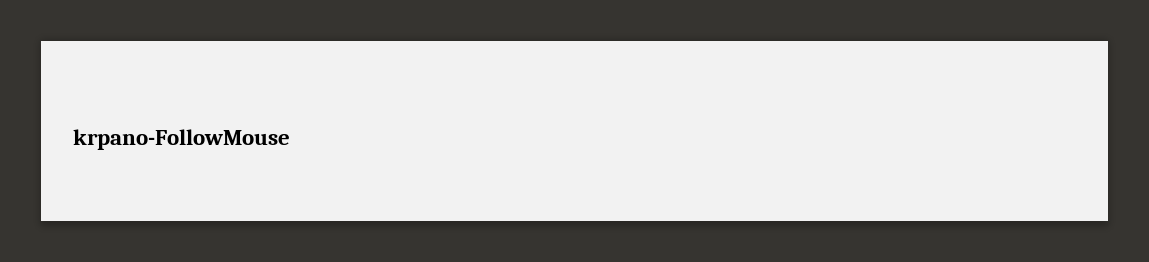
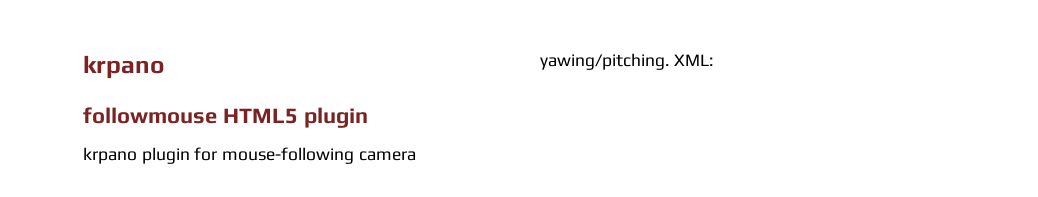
[73,129,290,150] krpano-FollowMouse -> [83,55,165,79] [83,107,368,128] [83,147,416,164] [540,53,713,70] krpano // followmouse HTML5 plugin // krpano plugin for mouse-following camera yawing/pitching. XML:

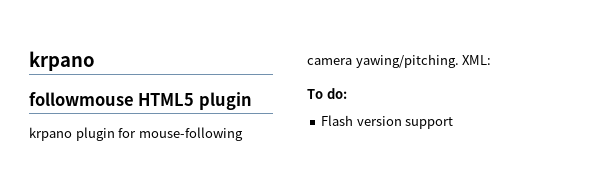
(713, 60) none -> [307,88,347,99] [321,115,454,129] // To do: // Flash version support

